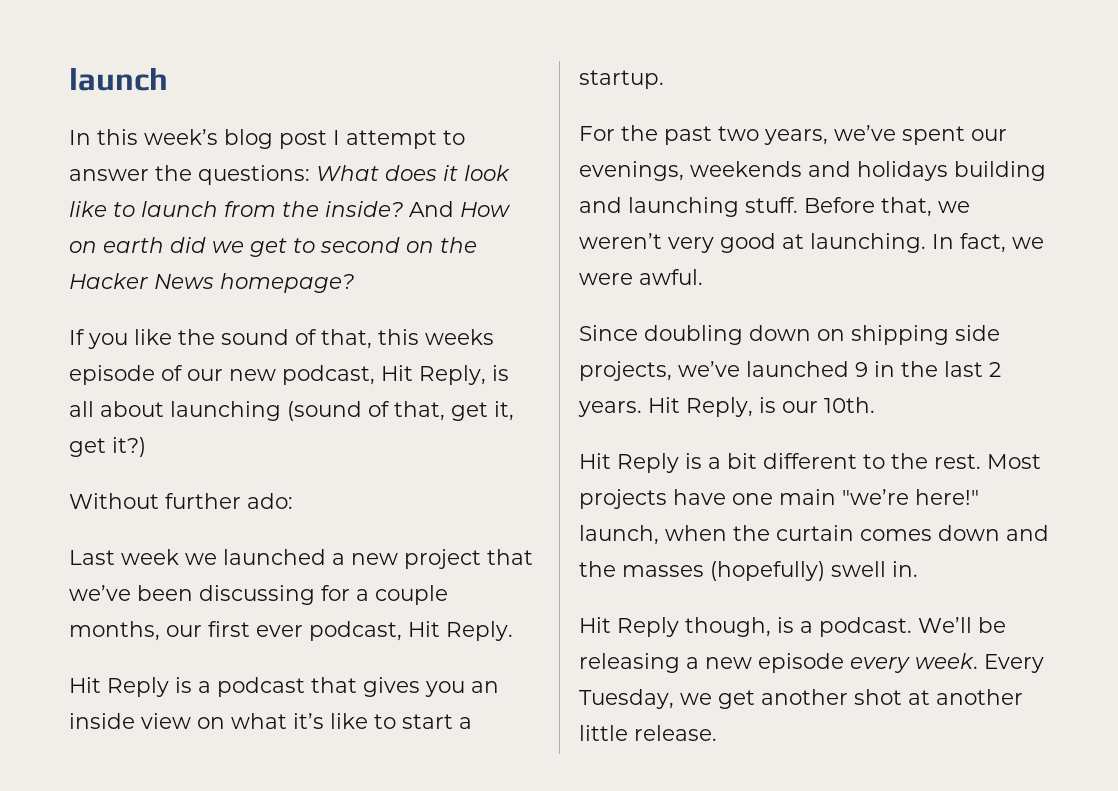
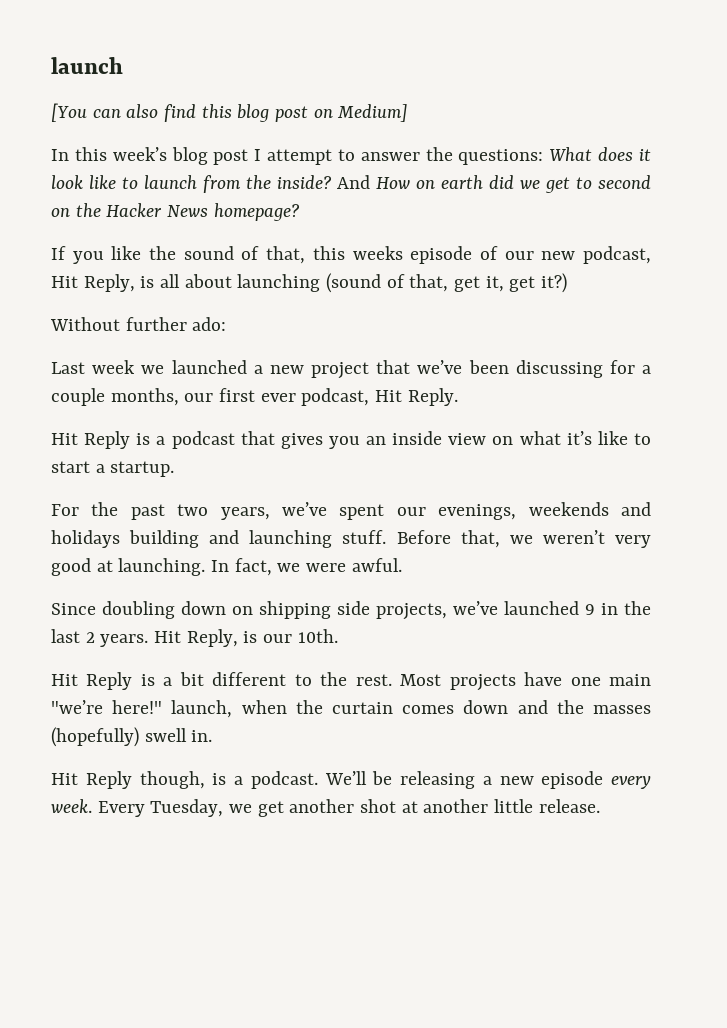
[69,67,168,91] launch -> [51,57,123,74] [51,103,408,122] launch // [You can also find this blog post on Medium]

